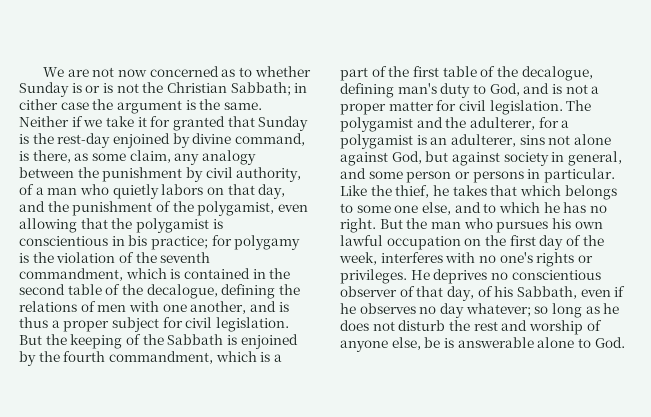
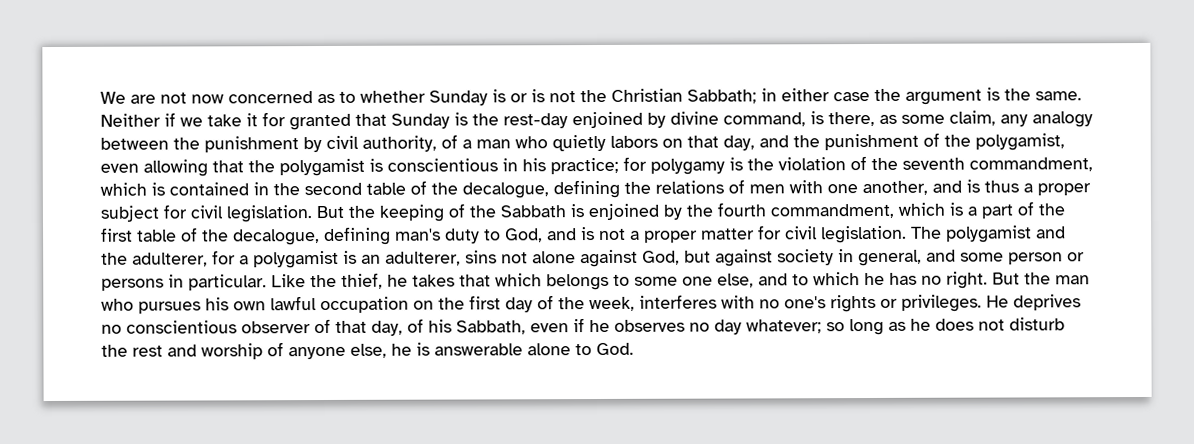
[19,99,58,110] cither -> [781,88,830,102] either
[128,235,148,246] bis -> [522,158,546,172] his
[424,337,441,348] be -> [391,343,412,356] he

